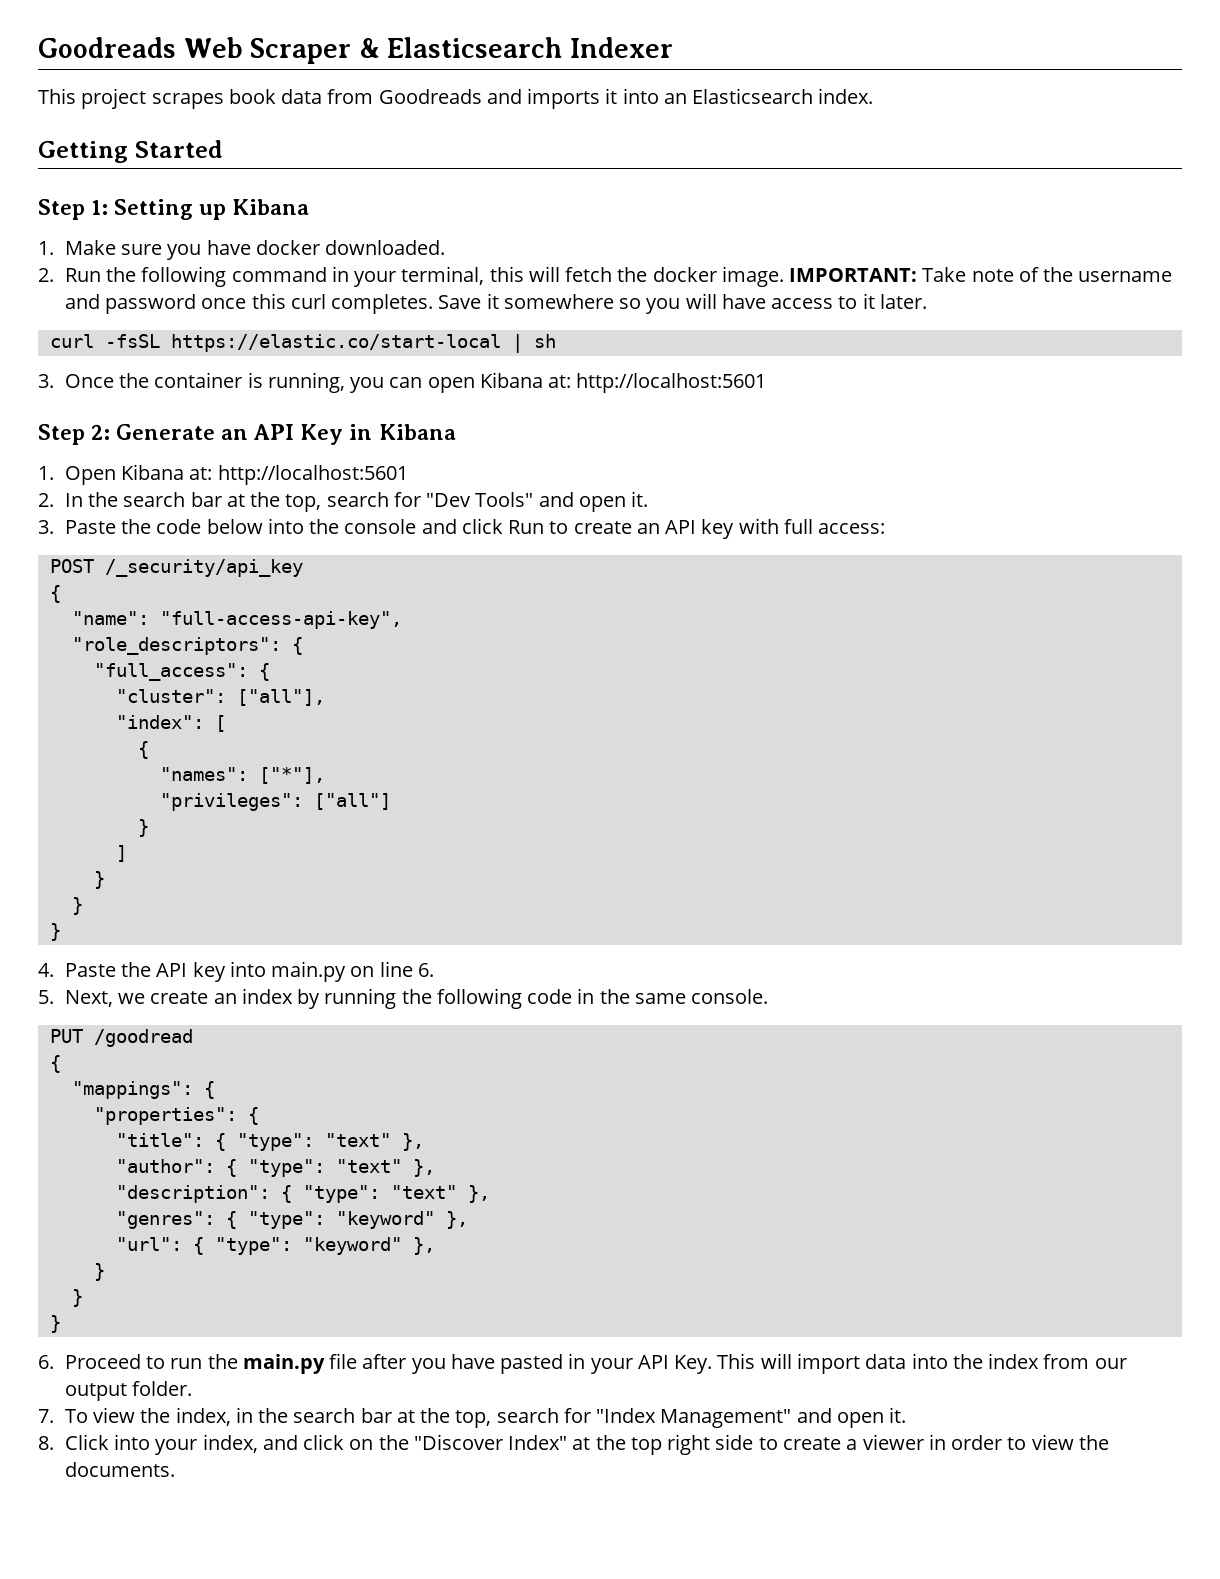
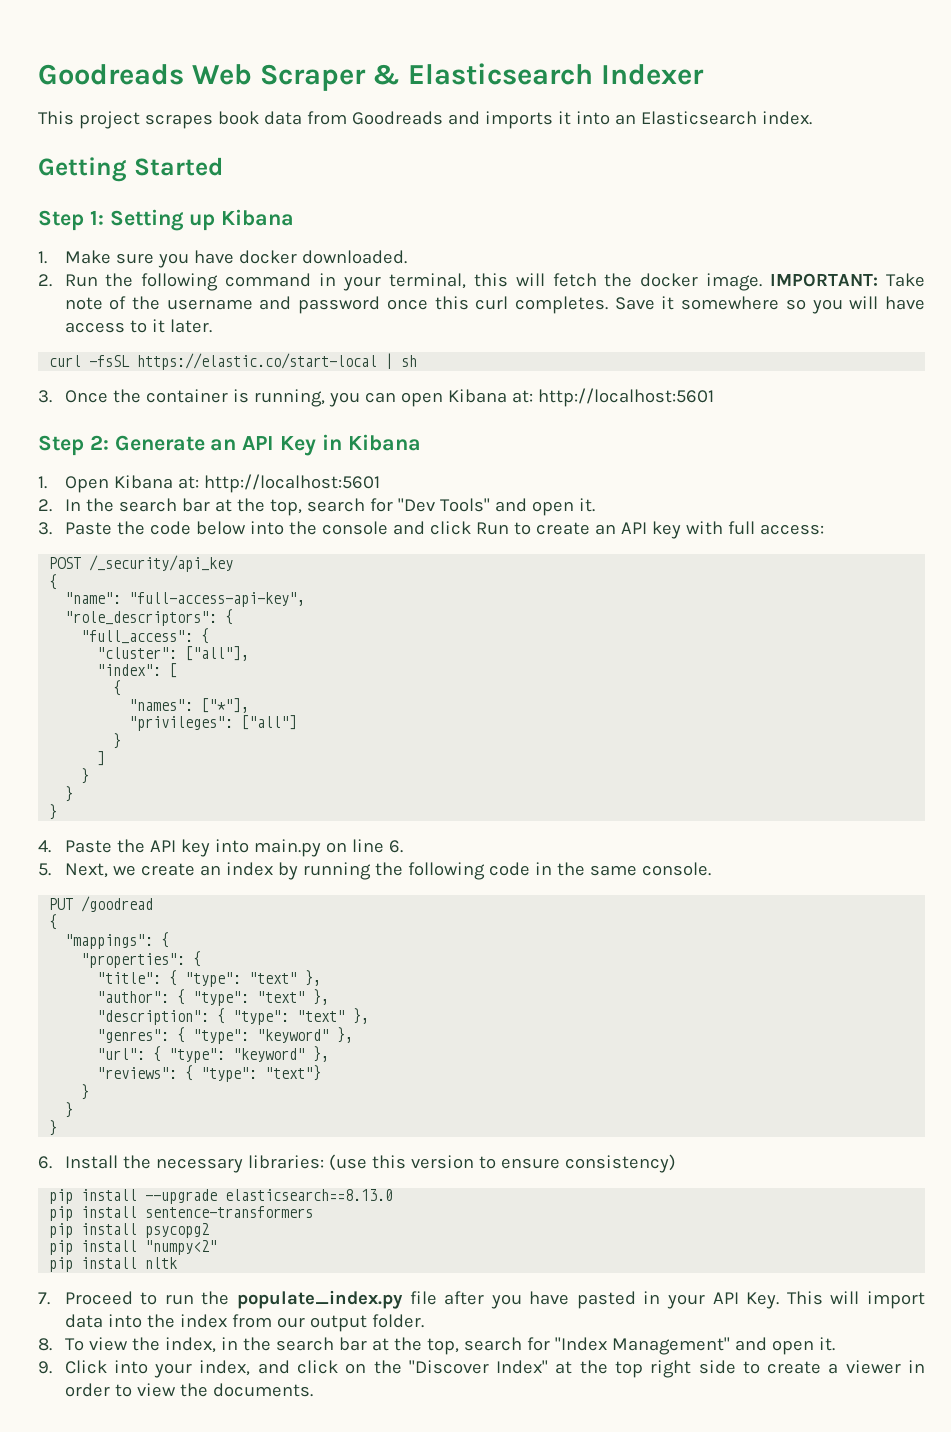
(435, 1246) none -> [97,1065,322,1082] // "reviews": { "type": "text"}
(54, 1362) none -> [64,1154,676,1173] [49,1189,394,1204] [49,1206,314,1221] [49,1223,210,1238] [49,1240,218,1255] [49,1257,178,1272] [38,1292,50,1305] Install the necessary libraries: (use this version to ensure consistency) // pip install --upgrade elasticsearch==8.13.0 // pip install sentence-transformers // pip install psycopg2 // pip install "numpy<2" // pip install nltk // 7.
[242,1354,325,1374] main.py -> [236,1290,403,1309] populate_index.py
[38,1409,54,1423] 7. -> [38,1338,52,1351] 8.
[38,1436,54,1450] 8. -> [38,1361,52,1374] 9.

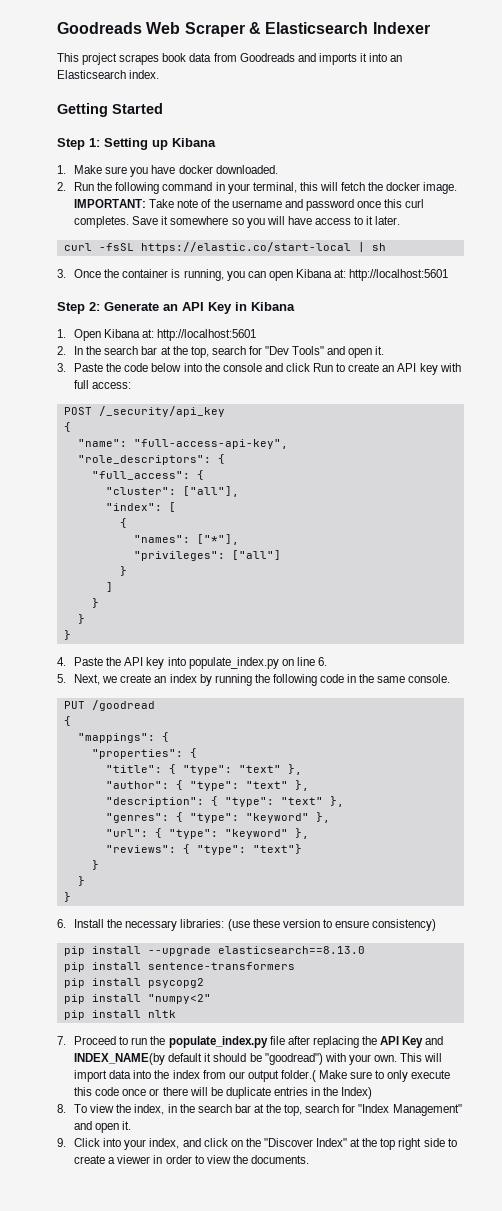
[253,839,321,857] main.py -> [188,657,279,669] populate_index.py
[371,1155,406,1169] this -> [252,919,280,928] these
[490,1291,780,1309] you have pasted in your API Key. -> [312,1036,444,1048] [74,1053,397,1065] replacing the API Key and INDEX_NAME(by default it should be "goodread") with your own.
[371,1314,424,1328] folder. -> [280,1070,451,1082] [74,1087,373,1099] folder.( Make sure to only execute this code once or there will be duplicate entries in the Index)

